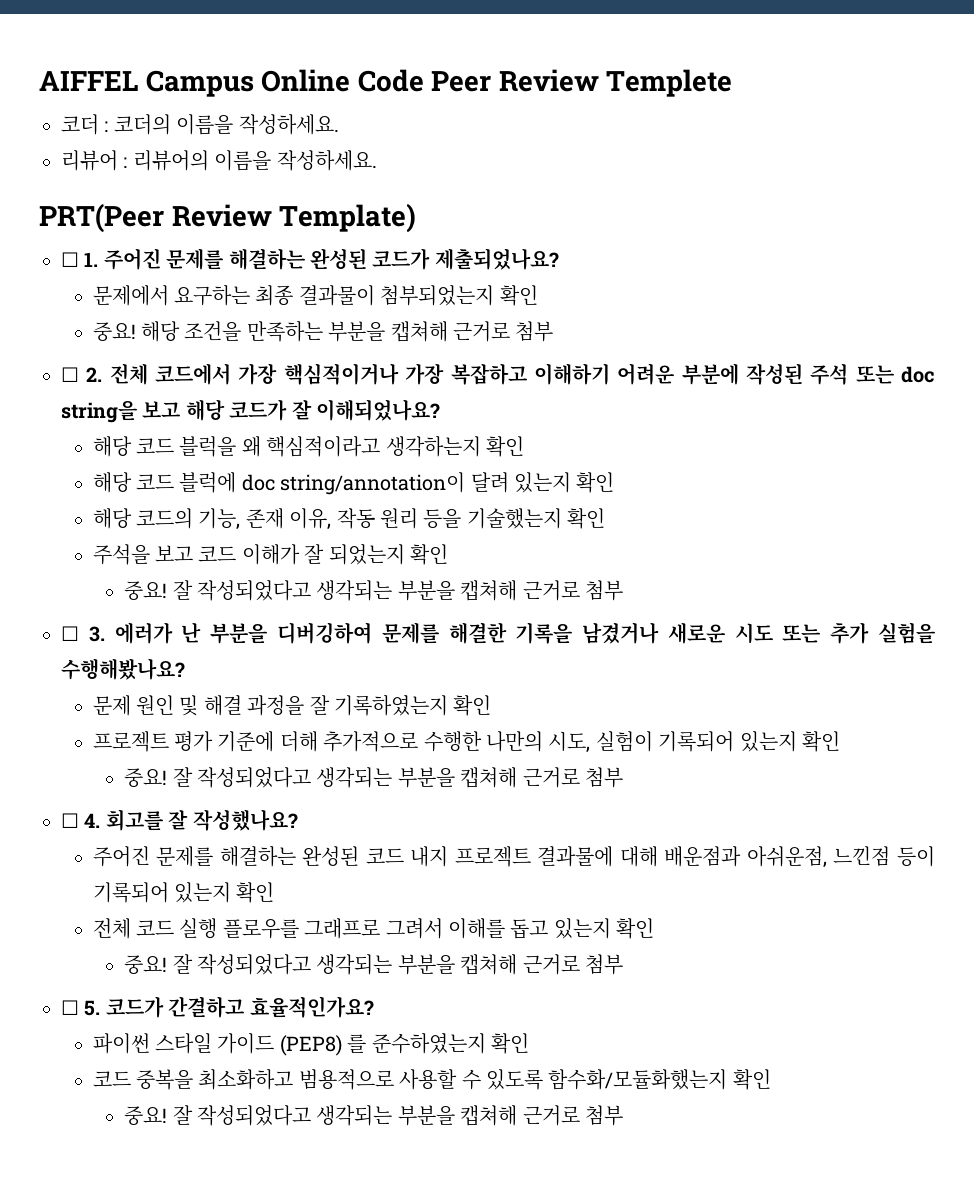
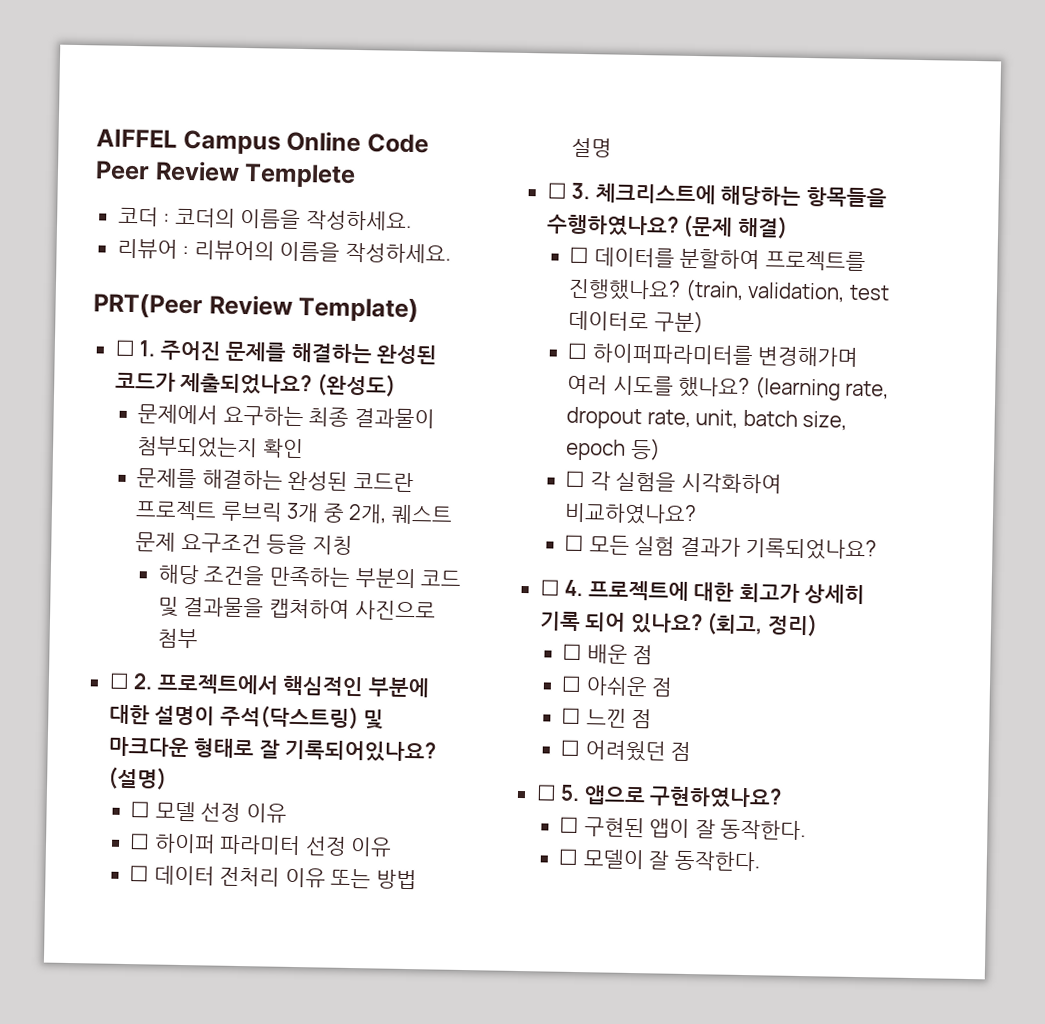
(559, 259) none -> [316,373,396,397] (완성도)
[92,321,554,342] [61,363,936,385] [61,399,440,423] [92,436,525,457] [92,472,615,495] [92,508,606,530] [92,544,449,565] [124,580,624,601] [61,622,936,644] [61,658,185,680] [92,695,492,716] [92,731,841,753] [124,767,624,788] [61,809,298,831] [92,846,935,868] [92,882,275,903] [92,918,655,939] [124,954,624,975] [61,996,374,1018] [92,1033,530,1056] [92,1069,771,1090] [124,1105,624,1126] 중요! 해당 조건을 만족하는 부분을 캡쳐해 근거로 첨부 // ☐ 2. 전체 코드에서 가장 핵심적이거나 가장 복잡하고 이해하기 어려운 부분에 작성된 주석 또는 doc string을 보고 해당 코드가 잘 이해되었나요? // 해당 코드 블럭을 왜 핵심적이라고 생각하는지 확인 // 해당 코드 블럭에 doc string/annotation이 달려 있는지 확인 // 해당 코드의 기능, 존재 이유, 작동 원리 등을 기술했는지 확인 // 주석을 보고 코드 이해가 잘 되었는지 확인 // 중요! 잘 작성되었다고 생각되는 부분을 캡쳐해 근거로 첨부 // ☐ 3. 에러가 난 부분을 디버깅하여 문제를 해결한 기록을 남겼거나 새로운 시도 또는 추가 실험을 수행해봤나요? // 문제 원인 및 해결 과정을 잘 기록하였는지 확인 // 프로젝트 평가 기준에 더해 추가적으로 수행한 나만의 시도, 실험이 기록되어 있는지 확인 // 중요! 잘 작성되었다고 생각되는 부분을 캡쳐해 근거로 첨부 // ☐ 4. 회고를 잘 작성했나요? // 주어진 문제를 해결하는 완성된 코드 내지 프로젝트 결과물에 대해 배운점과 아쉬운점, 느낀점 등이 기록되어 있는지 확인 // 전체 코드 실행 플로우를 그래프로 그려서 이해를 돕고 있는지 확인 // 중요! 잘 작성되었다고 생각되는 부분을 캡쳐해 근거로 첨부 // ☐ 5. 코드가 간결하고 효율적인가요? // 파이썬 스타일 가이드 (PEP8) 를 준수하였는지 확인 // 코드 중복을 최소화하고 범용적으로 사용할 수 있도록 함수화/모듈화했는지 확인 // 중요! 잘 작성되었다고 생각되는 부분을 캡쳐해 근거로 첨부 -> [136,468,414,493] [135,500,453,525] [135,532,353,555] [157,564,462,589] [157,596,436,621] [156,628,198,649] [108,672,430,698] [108,704,385,730] [107,736,437,763] [107,766,167,790] [130,801,287,823] [129,833,393,857] [129,865,417,890] [571,137,613,158] [546,182,887,208] [545,214,788,239] [569,246,866,272] [568,278,890,303] [568,310,704,334] [567,342,859,367] [567,374,890,401] [566,406,848,431] [565,437,661,461] [565,470,782,494] [564,502,698,526] [564,534,878,561] [539,579,866,605] [538,611,818,637] [562,643,654,665] [561,675,674,697] [561,707,653,729] [560,739,692,762] [535,784,783,809] [559,816,807,841] [558,848,760,872] 문제를 해결하는 완성된 코드란 프로젝트 루브릭 3개 중 2개, 퀘스트 문제 요구조건 등을 지칭 // 해당 조건을 만족하는 부분의 코드 및 결과물을 캡쳐하여 사진으로 첨부 // ☐ 2. 프로젝트에서 핵심적인 부분에 대한 설명이 주석(닥스트링) 및 마크다운 형태로 잘 기록되어있나요? (설명) // ☐ 모델 선정 이유 // ☐ 하이퍼 파라미터 선정 이유 // ☐ 데이터 전처리 이유 또는 방법 설명 // ☐ 3. 체크리스트에 해당하는 항목들을 수행하였나요? (문제 해결) // ☐ 데이터를 분할하여 프로젝트를 진행했나요? (train, validation, test 데이터로 구분) // ☐ 하이퍼파라미터를 변경해가며 여러 시도를 했나요? (learning rate, dropout rate, unit, batch size, epoch 등) // ☐ 각 실험을 시각화하여 비교하였나요? // ☐ 모든 실험 결과가 기록되었나요? // ☐ 4. 프로젝트에 대한 회고가 상세히 기록 되어 있나요? (회고, 정리) // ☐ 배운 점 // ☐ 아쉬운 점 // ☐ 느낀 점 // ☐ 어려웠던 점 // ☐ 5. 앱으로 구현하였나요? // ☐ 구현된 앱이 잘 동작한다. // ☐ 모델이 잘 동작한다.

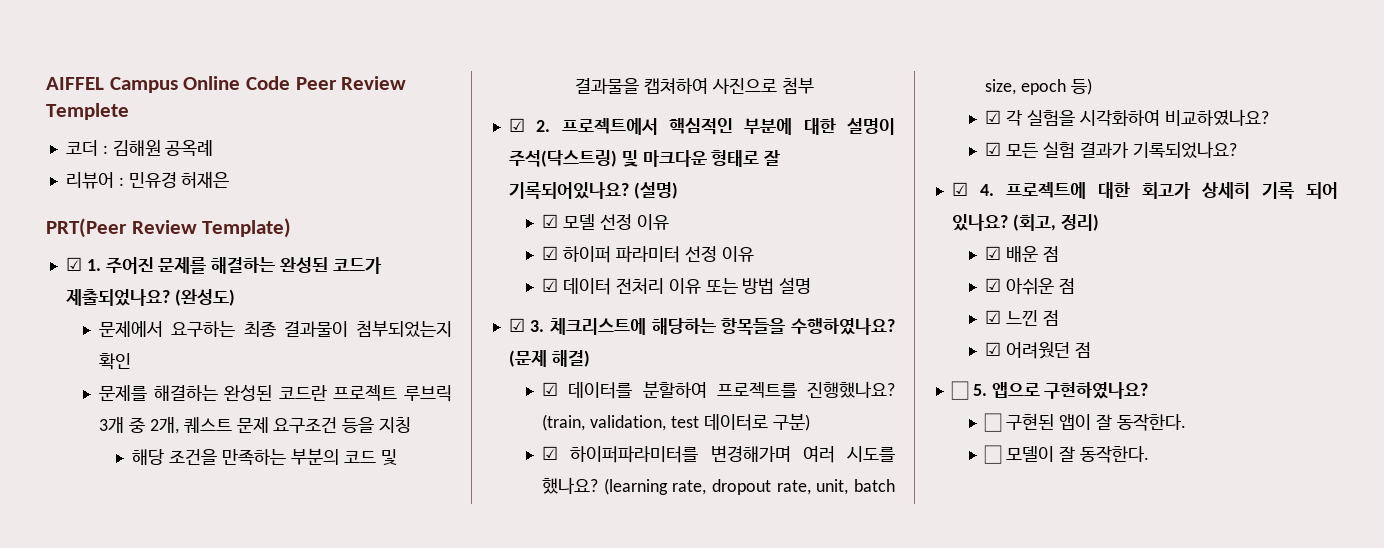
[174,207,412,231] 코더의 이름을 작성하세요. -> [112,140,214,157] 김해원 공옥례
[193,240,451,264] 리뷰어의 이름을 작성하세요. -> [128,171,230,189] 민유경 허재은
[114,339,135,357] ☐ -> [65,257,82,271] ☑
[108,672,130,690] ☐ -> [508,118,525,132] ☑
[130,801,151,818] ☐ -> [542,214,559,228] ☑
[129,833,151,850] ☐ -> [542,246,559,260] ☑
[129,865,150,882] ☐ -> [542,278,559,292] ☑
[546,182,567,199] ☐ -> [508,318,525,332] ☑
[569,246,590,264] ☐ -> [542,382,559,396] ☑
[567,342,589,360] ☐ -> [542,446,559,460] ☑
[565,470,586,488] ☐ -> [985,110,1002,124] ☑
[564,534,585,552] ☐ -> [985,142,1002,156] ☑
[539,579,560,596] ☐ -> [951,182,968,196] ☑
[562,643,583,661] ☐ -> [985,246,1002,260] ☑
[561,675,583,693] ☐ -> [985,278,1002,292] ☑
[561,707,582,725] ☐ -> [985,310,1002,324] ☑
[560,739,581,757] ☐ -> [985,342,1002,356] ☑

